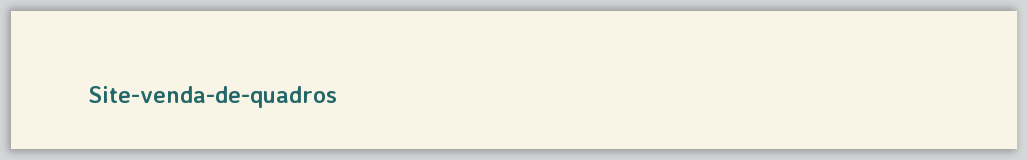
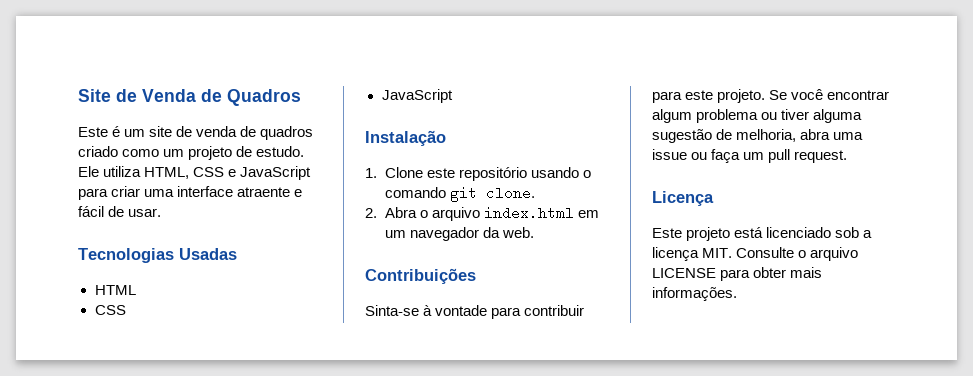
[88,86,337,108] Site-venda-de-quadros -> [78,89,301,106] [78,126,314,140] [78,146,305,160] [78,166,312,180] [78,186,303,200] [78,206,162,217] [78,248,237,263] [94,285,136,295] [94,305,126,315] [381,89,453,103] [365,130,446,146] [365,167,591,181] [384,186,535,202] [365,206,599,221] [384,227,534,241] [365,268,476,284] [365,305,585,319] [652,89,890,103] [652,109,863,123] [652,129,864,143] [652,149,848,163] [652,191,714,206] [652,227,873,241] [652,247,859,261] [652,267,823,281] [652,287,737,301] Site de Venda de Quadros // Este é um site de venda de quadros criado como um projeto de estudo. Ele utiliza HTML, CSS e JavaScript para criar uma interface atraente e fácil de usar. // Tecnologias Usadas // HTML // CSS // JavaScript // Instalação // 1. Clone este repositório usando o comando git clone. // 2. Abra o arquivo index.html em um navegador da web. // Contribuições // Sinta-se à vontade para contribuir para este projeto. Se você encontrar algum problema ou tiver alguma sugestão de melhoria, abra uma issue ou faça um pull request. // Licença // Este projeto está licenciado sob a licença MIT. Consulte o arquivo LICENSE para obter mais informações.

